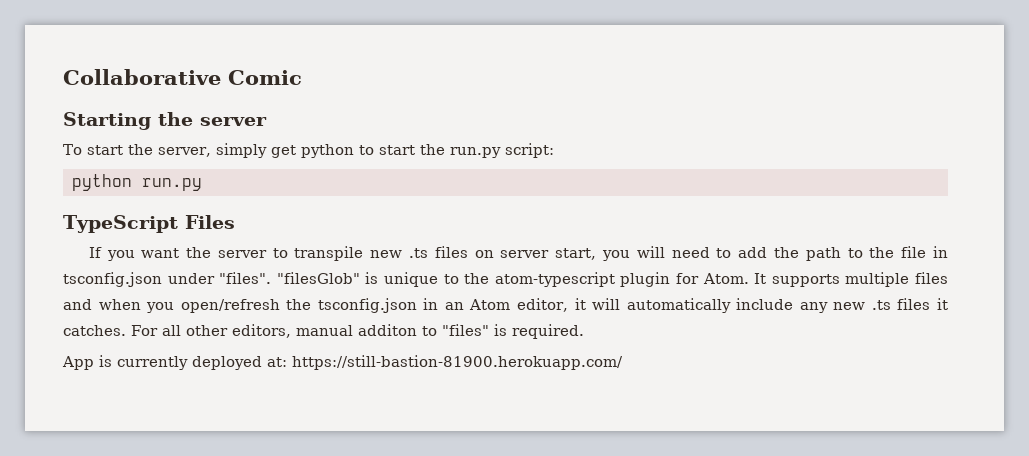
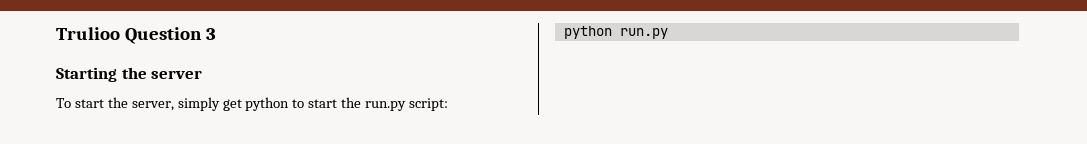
[63,69,302,85] Collaborative Comic -> [56,27,216,44] Trulioo Question 3
[63,215,235,233] [88,246,948,261] [63,272,949,287] [63,298,948,313] [63,324,584,339] [62,355,623,370] // TypeScript Files // If you want the server to transpile new .ts files on server start, you will need to add the path to the file in tsconfig.json under "files". "filesGlob" is unique to the atom-typescript plugin for Atom. It supports multiple files and when you open/refresh the tsconfig.json in an Atom editor, it will automatically include any new .ts files it catches. For all other editors, manual additon to "files" is required. // App is currently deployed at: https://still-bastion-81900.herokuapp.com/ -> (668, 33) none

